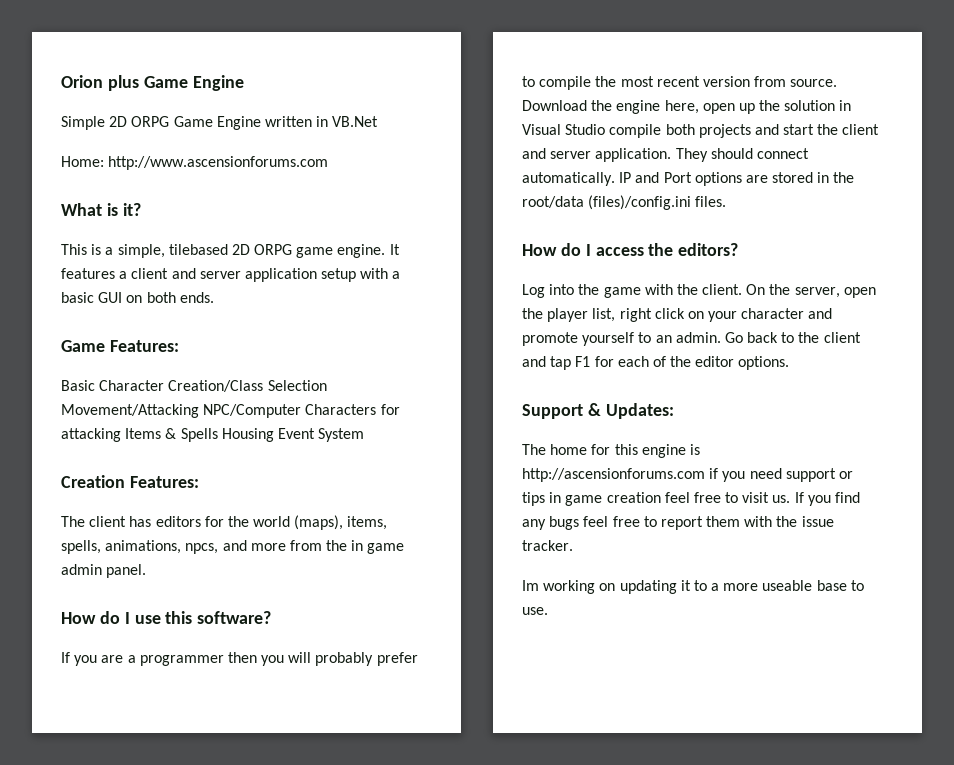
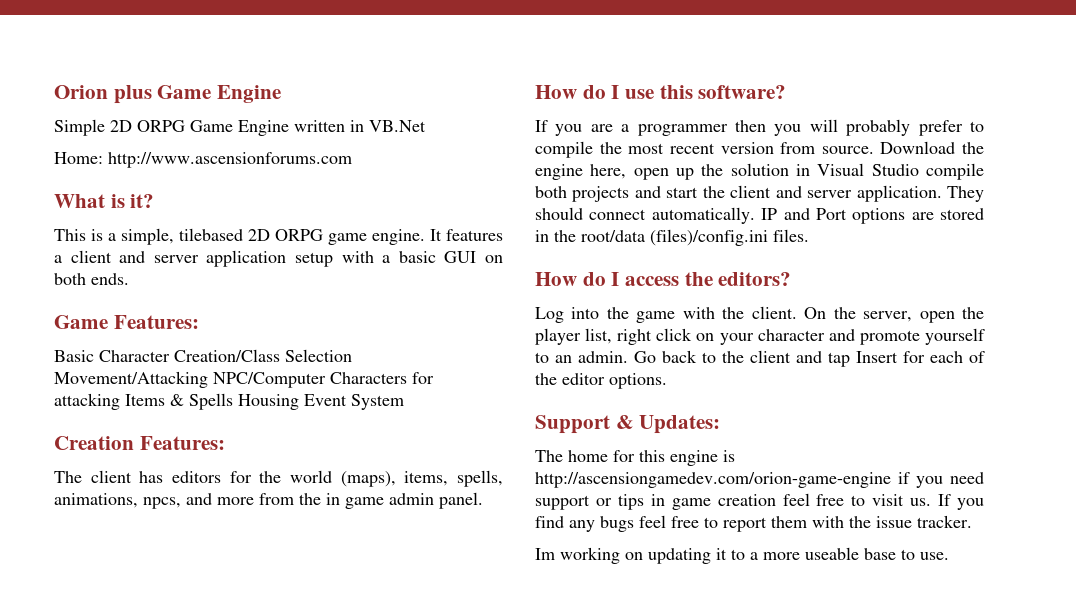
[575,356,591,367] F1 -> [856,351,898,363] Insert
[522,468,705,482] http://ascensionforums.com -> [535,472,891,488] http://ascensiongamedev.com/orion-game-engine

